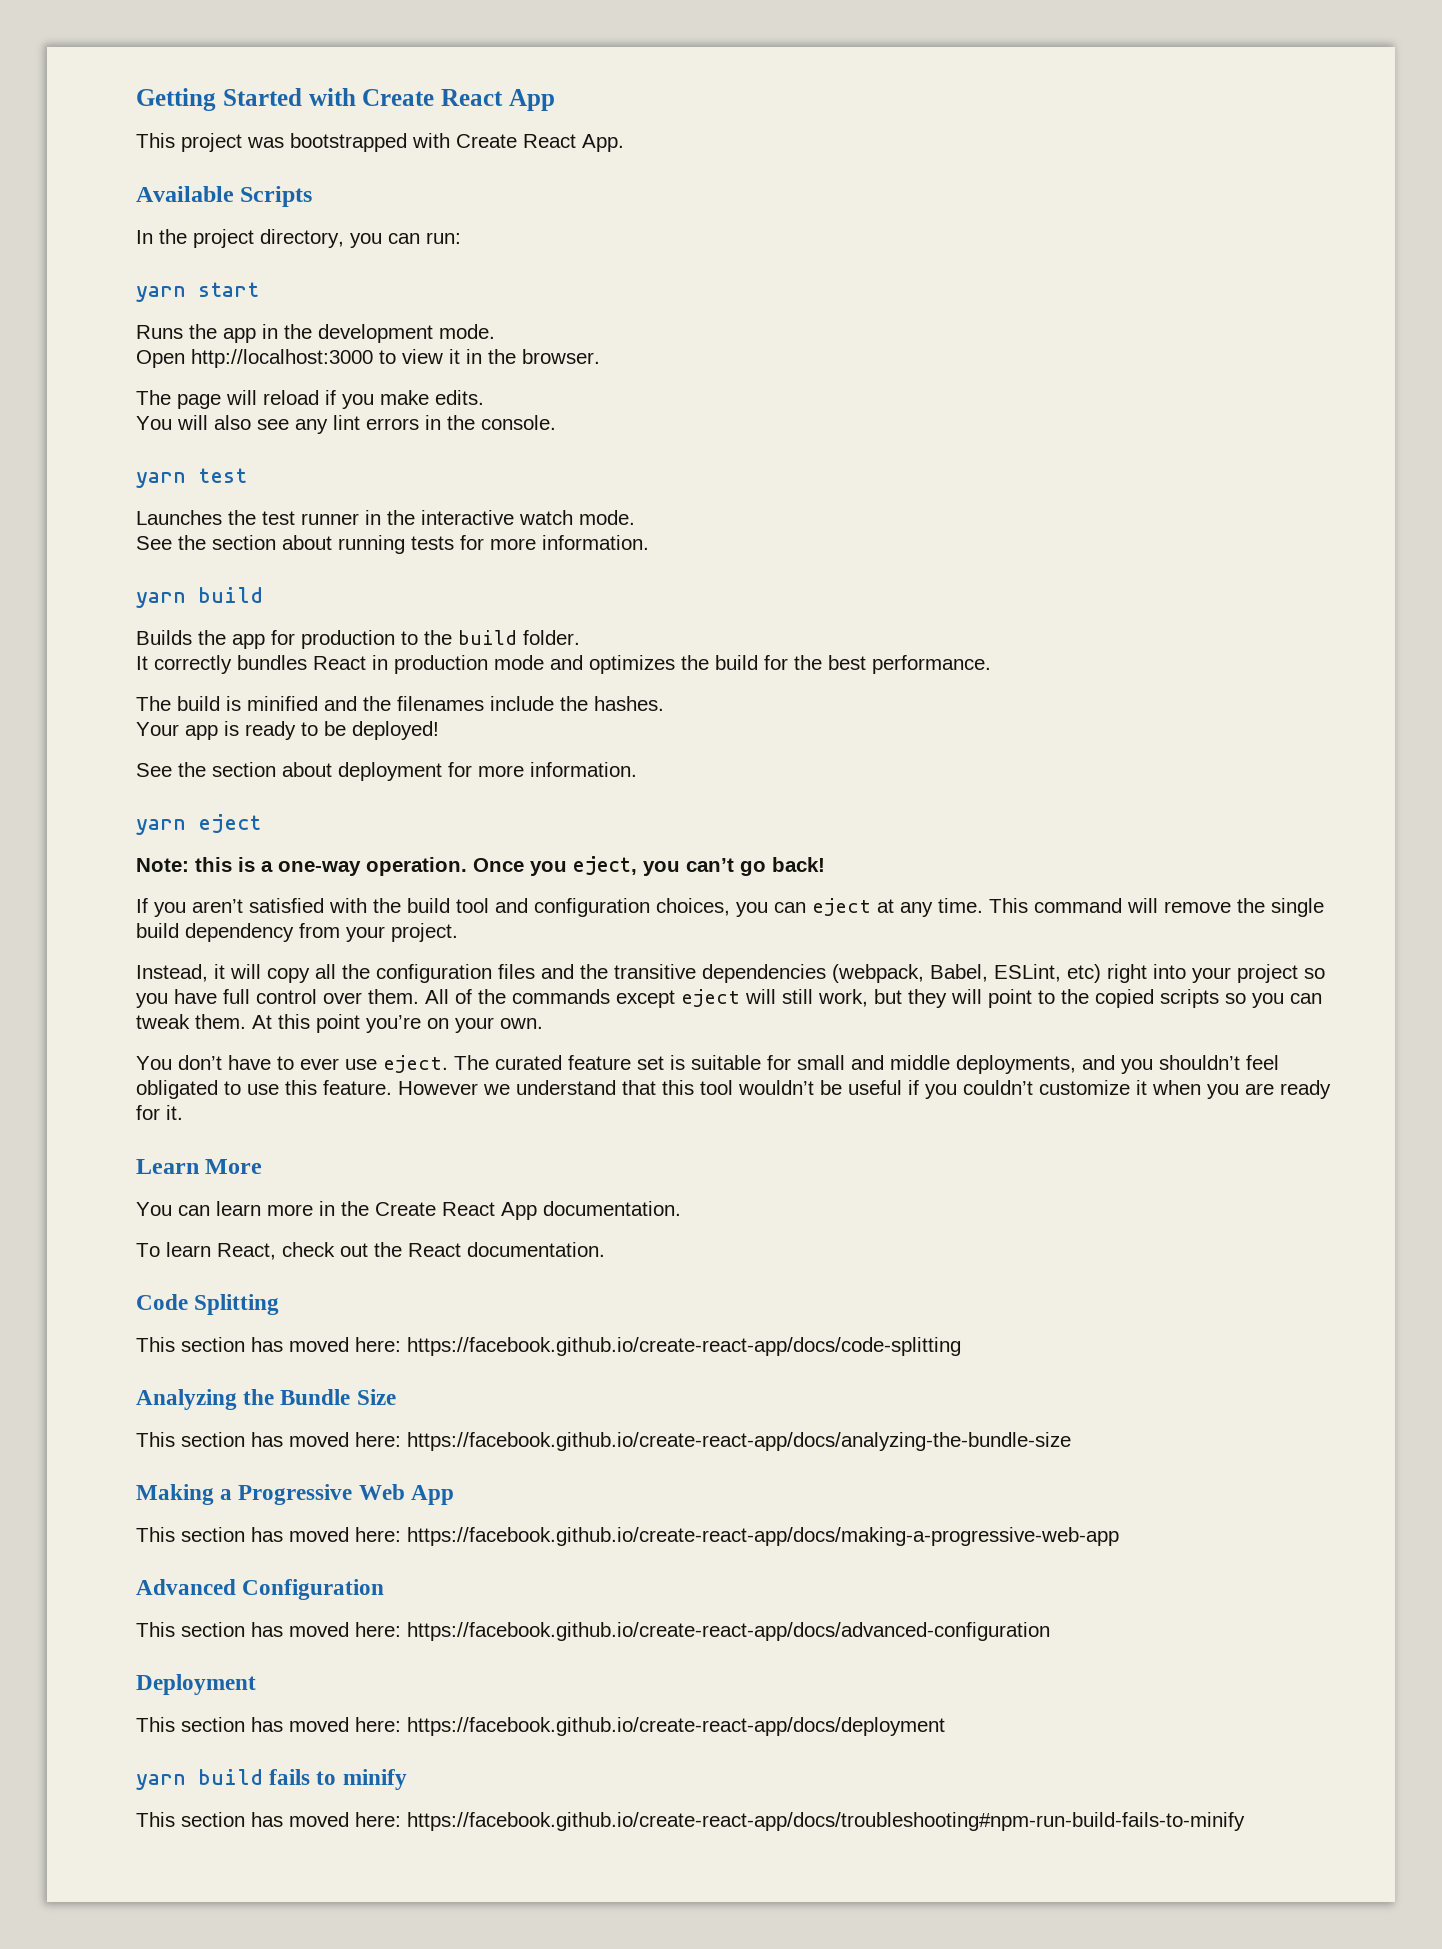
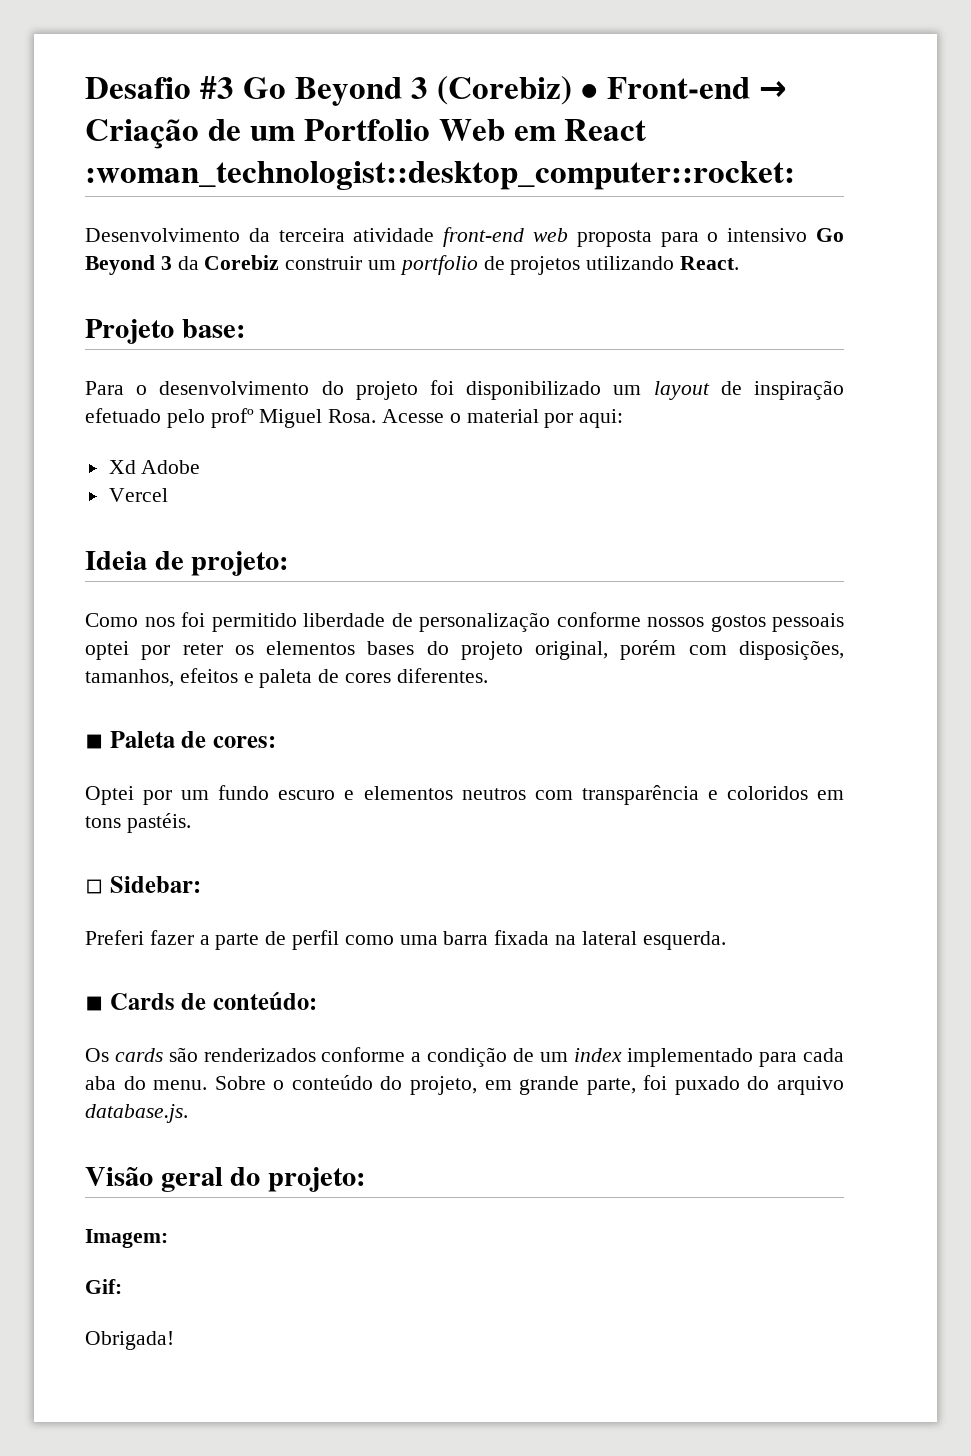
[136,88,555,111] [136,133,624,152] [136,186,313,207] [136,229,461,248] [136,282,259,302] [136,324,495,343] [136,349,600,368] [136,390,484,409] [136,415,556,434] [136,468,247,488] [136,510,635,525] [136,535,649,554] [136,587,263,608] [136,630,580,649] [136,655,991,674] [136,696,664,711] [136,721,439,740] [136,762,637,781] [136,814,261,835] [136,856,825,876] [136,898,1324,917] [136,923,458,942] [136,964,1325,983] [136,989,1322,1008] [136,1014,543,1033] [136,1055,1279,1074] [136,1080,1331,1099] [136,1105,183,1120] [136,1159,263,1174] [136,1201,681,1220] [136,1242,605,1260] [136,1294,280,1315] [136,1337,961,1356] [136,1389,396,1410] [136,1432,1071,1451] [136,1484,454,1505] [136,1527,1119,1546] [136,1579,385,1600] [136,1622,1050,1641] [136,1674,256,1695] [136,1717,945,1736] [136,1769,407,1790] [136,1812,1245,1831] Getting Started with Create React App // This project was bootstrapped with Create React App. // Available Scripts // In the project directory, you can run: // yarn start // Runs the app in the development mode. // Open http://localhost:3000 to view it in the browser. // The page will reload if you make edits. // You will also see any lint errors in the console. // yarn test // Launches the test runner in the interactive watch mode. // See the section about running tests for more information. // yarn build // Builds the app for production to the build folder. // It correctly bundles React in production mode and optimizes the build for the best performance. // The build is minified and the filenames include the hashes. // Your app is ready to be deployed! // See the section about deployment for more information. // yarn eject // Note: this is a one-way operation. Once you eject, you can’t go back! // If you aren’t satisfied with the build tool and configuration choices, you can eject at any time. This command will remove the single build dependency from your project. // Instead, it will copy all the configuration files and the transitive dependencies (webpack, Babel, ESLint, etc) right into your project so you have full control over them. All of the commands except eject will still work, but they will point to the copied scripts so you can tweak them. At this point you’re on your own. // You don’t have to ever use eject. The curated feature set is suitable for small and middle deployments, and you shouldn’t feel obligated to use this feature. However we understand that this tool wouldn’t be useful if you couldn’t customize it when you are ready for it. // Learn More // You can learn more in the Create React App documentation. // To learn React, check out the React documentation. // Code Splitting // This section has moved here: https://facebook.github.io/create-react-app/docs/code-splitting // Analyzing the Bundle Size // This section has moved here: https://facebook.github.io/create-react-app/docs/analyzing-the-bundle-size // Making a Progressive Web App // This section has moved here: https://facebook.github.io/create-react-app/docs/making-a-progressive-web-app // Advanced Configuration // This section has moved here: https://facebook.github.io/create-react-app/docs/advanced-configuration // Deployment // This section has moved here: https://facebook.github.io/create-react-app/docs/deployment // yarn build fails to minify // This section has moved here: https://facebook.github.io/create-react-app/docs/troubleshooting#npm-run-build-fails-to-minify -> [85,76,788,106] [85,119,647,149] [85,161,795,190] [85,227,844,247] [85,255,740,275] [85,319,245,344] [85,380,845,400] [85,408,624,428] [108,460,201,474] [108,488,168,502] [85,551,289,576] [85,612,844,632] [85,640,844,660] [85,668,488,688] [85,731,276,749] [85,785,844,805] [85,813,191,833] [85,876,201,894] [85,930,726,950] [85,991,317,1011] [85,1047,844,1067] [85,1075,844,1095] [85,1104,188,1123] [85,1167,366,1192] [85,1229,168,1248] [85,1279,122,1294] [85,1331,174,1350] Desafio #3 Go Beyond 3 (Corebiz) • Front-end → Criação de um Portfolio Web em React :woman_technologist::desktop_computer::rocket: // Desenvolvimento da terceira atividade front-end web proposta para o intensivo Go Beyond 3 da Corebiz construir um portfolio de projetos utilizando React. // Projeto base: // Para o desenvolvimento do projeto foi disponibilizado um layout de inspiração efetuado pelo profº Miguel Rosa. Acesse o material por aqui: // Xd Adobe // Vercel // Ideia de projeto: // Como nos foi permitido liberdade de personalização conforme nossos gostos pessoais optei por reter os elementos bases do projeto original, porém com disposições, tamanhos, efeitos e paleta de cores diferentes. // ◾ Paleta de cores: // Optei por um fundo escuro e elementos neutros com transparência e coloridos em tons pastéis. // ◽ Sidebar: // Preferi fazer a parte de perfil como uma barra fixada na lateral esquerda. // ◾ Cards de conteúdo: // Os cards são renderizados conforme a condição de um index implementado para cada aba do menu. Sobre o conteúdo do projeto, em grande parte, foi puxado do arquivo database.js. // Visão geral do projeto: // Imagem: // Gif: // Obrigada!

